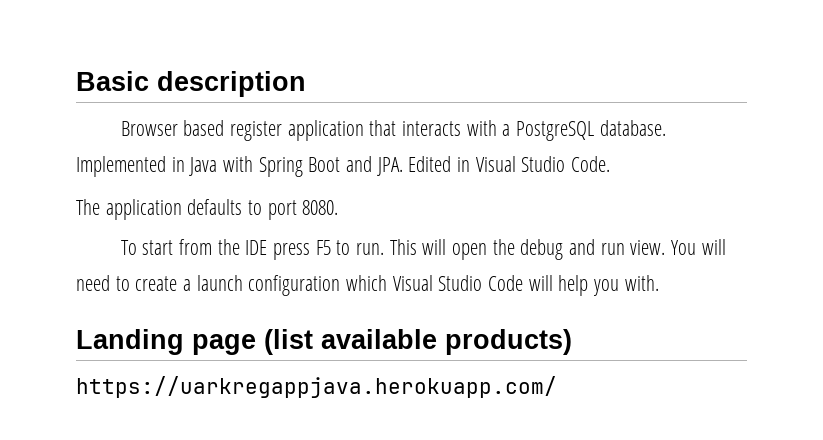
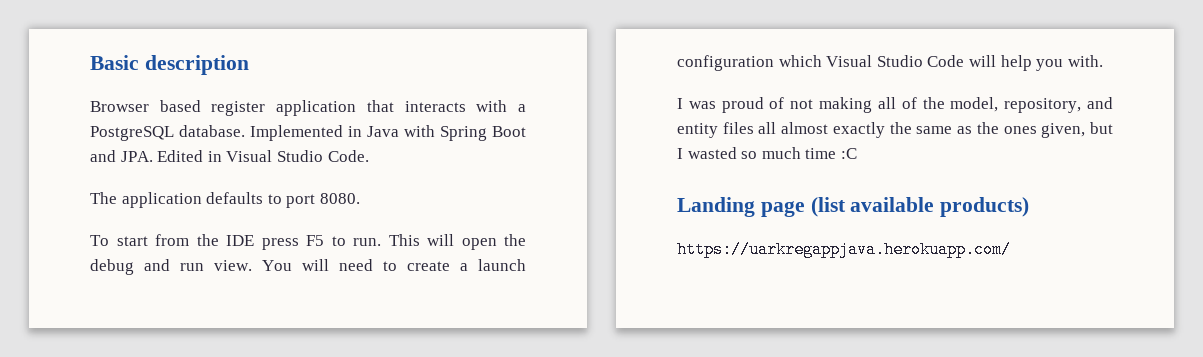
(659, 283) none -> [677,97,1113,113] [677,122,1113,138] [677,147,857,159] // I was proud of not making all of the model, repository, and entity files all almost exactly the same as the ones given, but I wasted so much time :C

